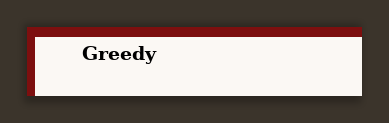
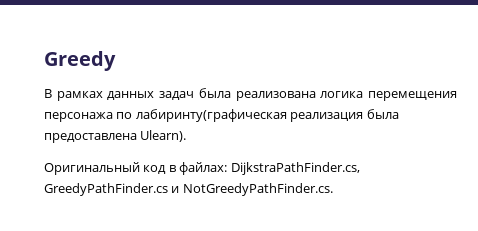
(157, 55) none -> [44,88,457,101] [44,109,399,122] [44,130,187,143] [44,162,360,175] [44,183,333,196] // В рамках данных задач была реализована логика перемещения персонажа по лабиринту(графическая реализация была предоставлена Ulearn). // Оригинальный код в файлах: DijkstraPathFinder.cs, GreedyPathFinder.cs и NotGreedyPathFinder.cs.

